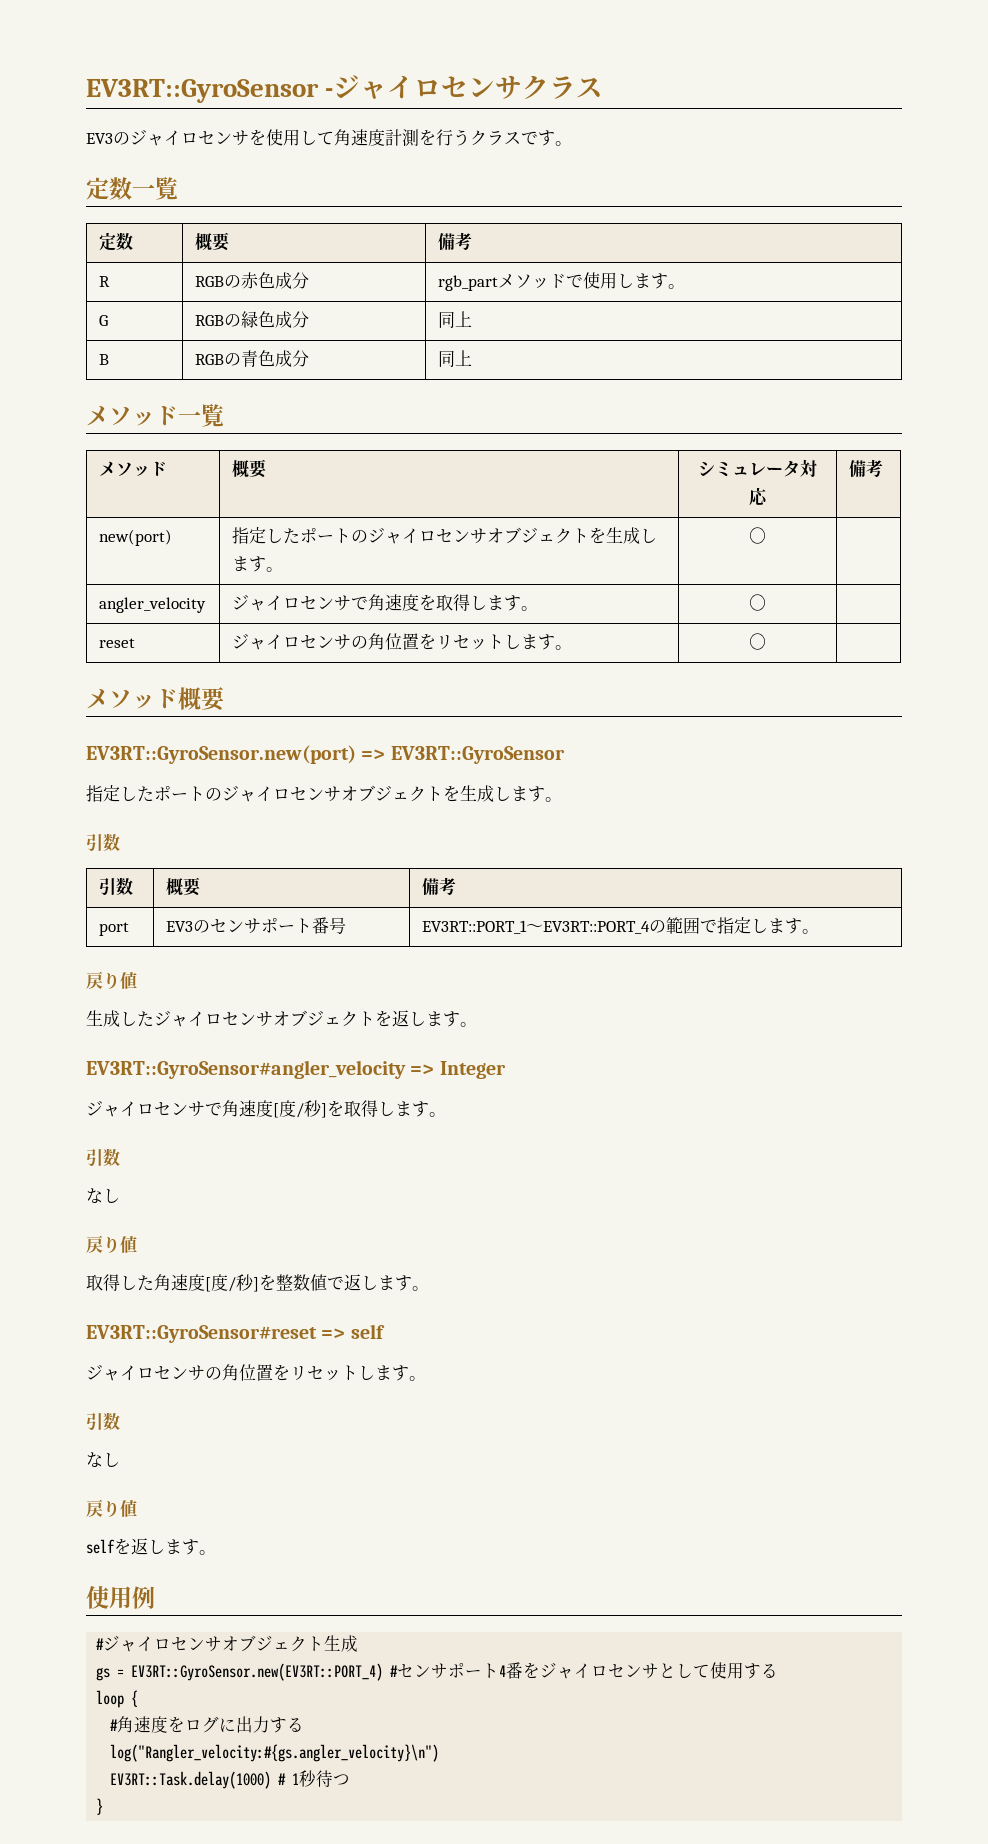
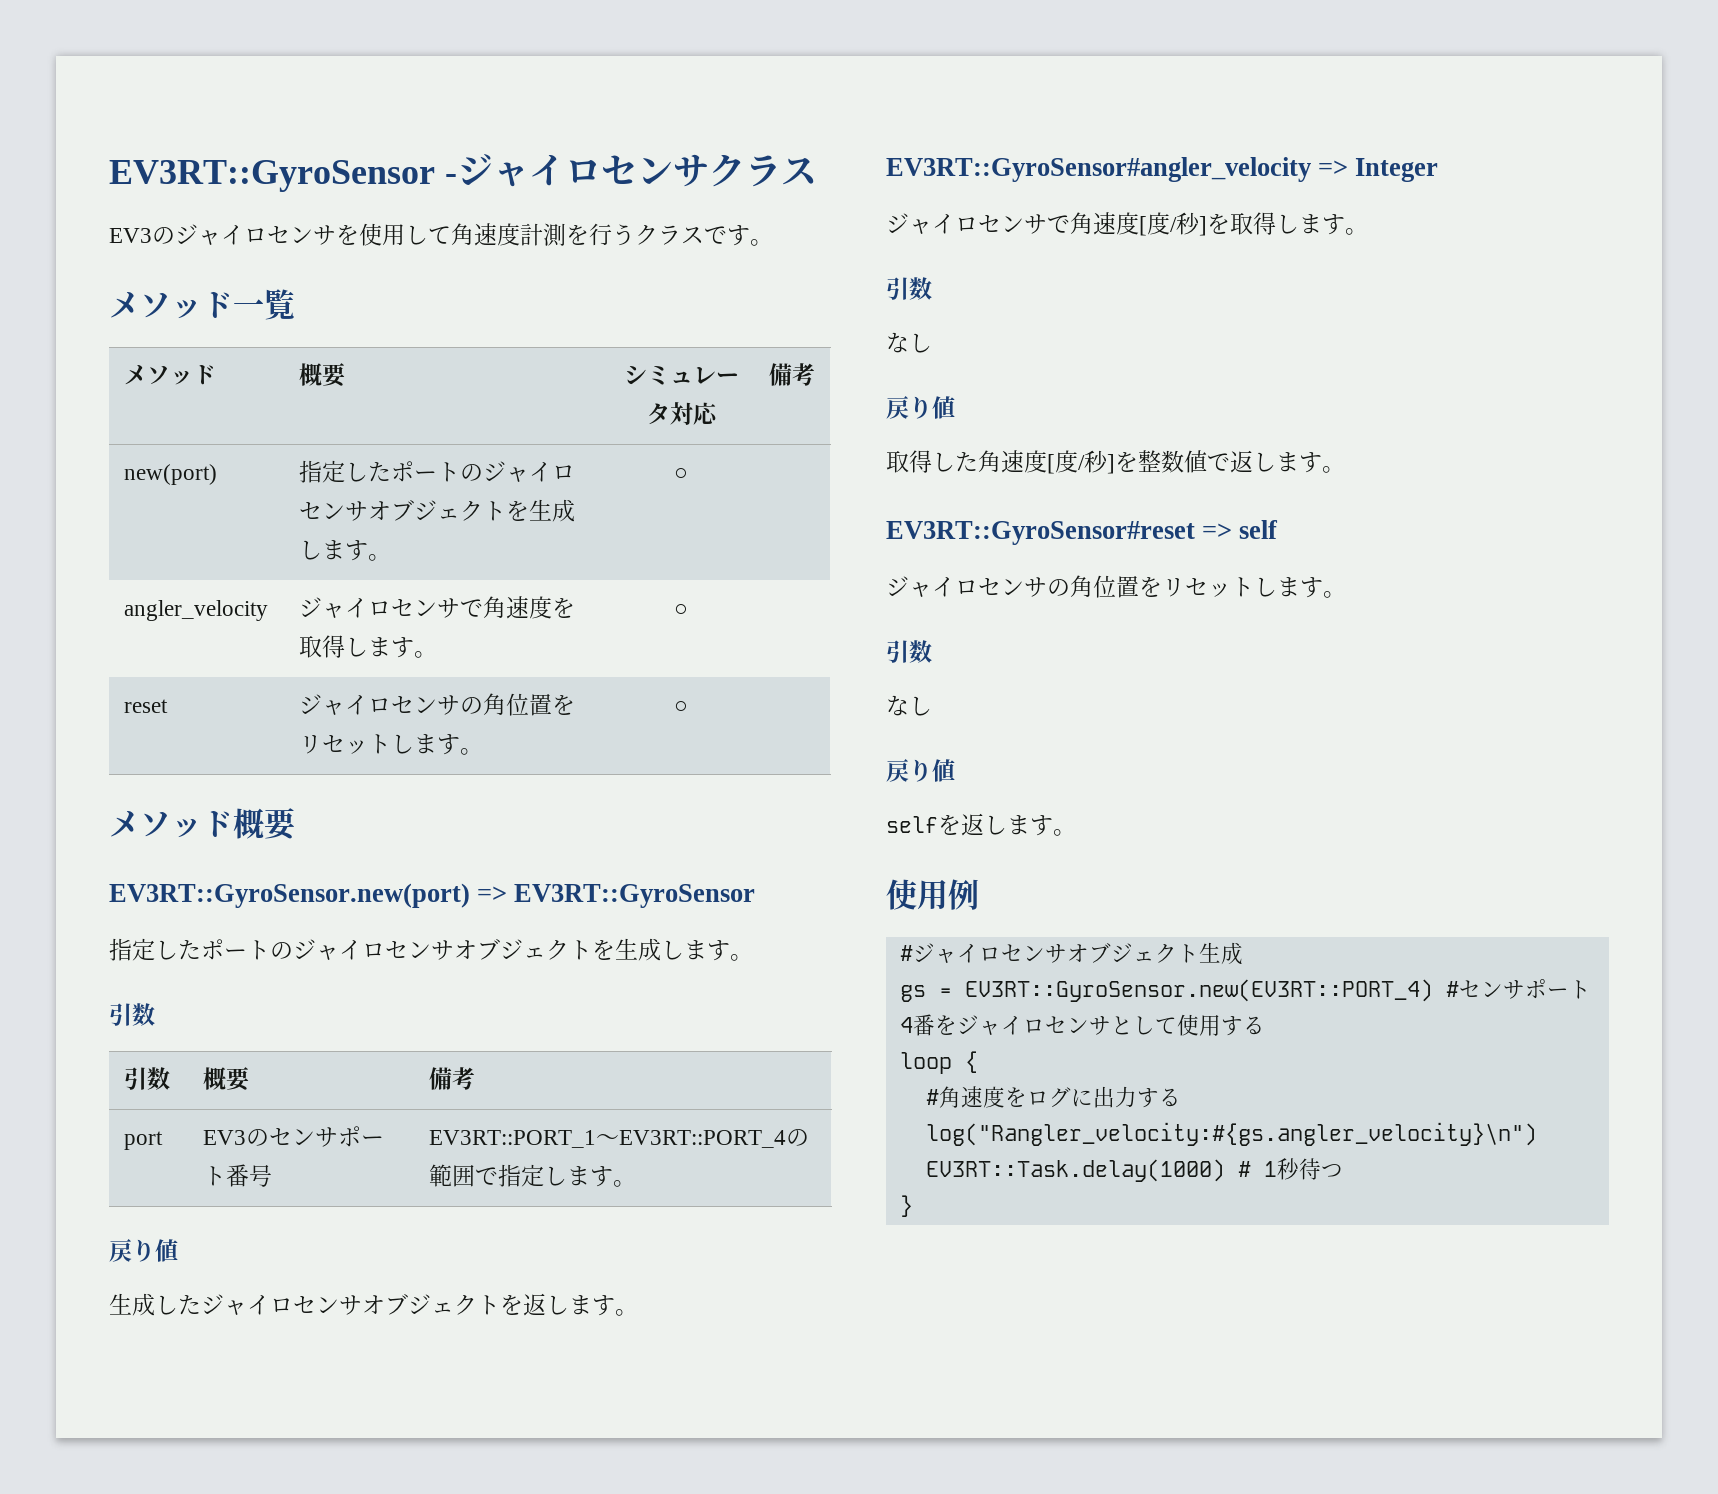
[86,177,178,200] [99,232,134,251] [195,232,231,251] [438,232,473,250] [99,276,111,287] [195,272,310,289] [438,272,686,291] [99,315,109,326] [195,311,310,328] [438,311,473,328] [99,354,110,365] [195,350,310,367] [438,350,473,367] // 定数一覧 // 定数 | 概要 | 備考 // R | RGBの赤色成分 | rgb_partメソッドで使用します。 // G | RGBの緑色成分 | 同上 // B | RGBの青色成分 | 同上 -> (773, 242) none

